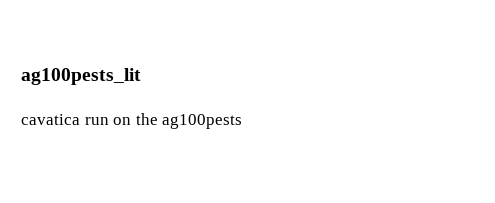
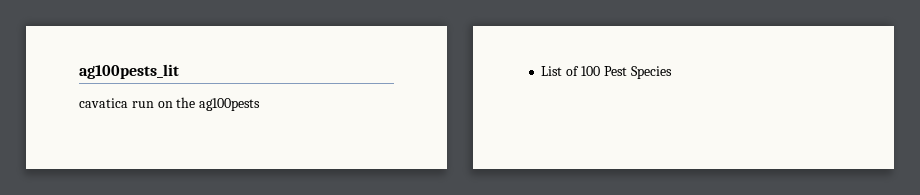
(243, 121) none -> [541,66,672,79] // List of 100 Pest Species

